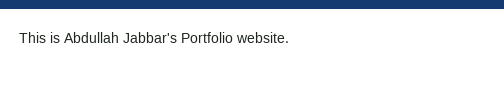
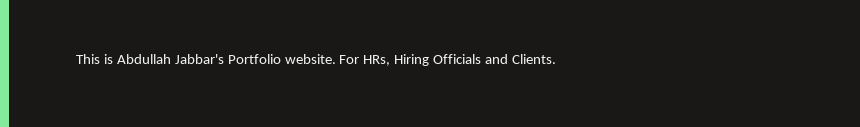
(289, 37) none -> [339,54,557,66] For HRs, Hiring Officials and Clients.

